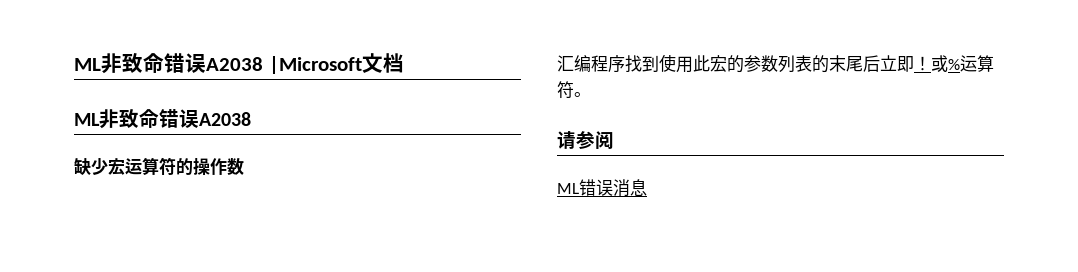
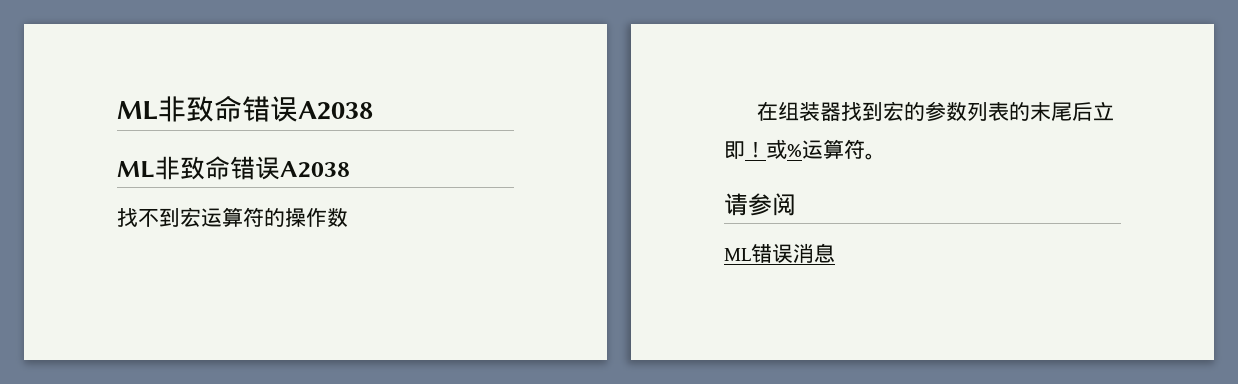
[74,53,404,74] [74,109,251,129] [74,158,108,176] ML非致命错误A2038 |Microsoft文档 // ML非致命错误A2038 // 缺少 -> [117,96,373,122] [117,156,350,180] [117,208,180,227] ML非致命错误A2038 // ML非致命错误A2038 // 找不到
[557,54,710,73] 汇编程序找到使用此 -> [757,101,884,121] 在组装器找到

